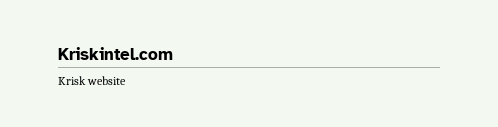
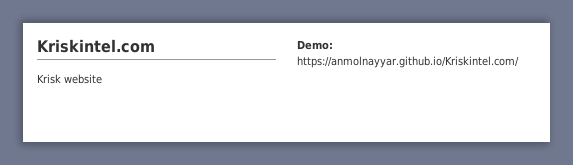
(127, 80) none -> [297,40,333,50] [297,56,519,68] // Demo: https://anmolnayyar.github.io/Kriskintel.com/

